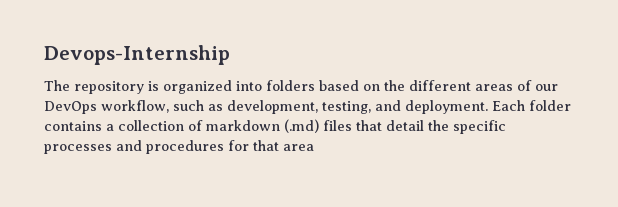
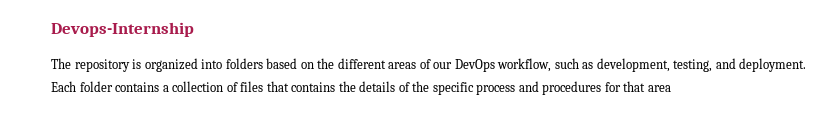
[206,119,424,133] markdown (.md) files that detail -> [240,81,410,92] files that contains the details of
[44,144,112,154] processes -> [476,84,516,95] process

